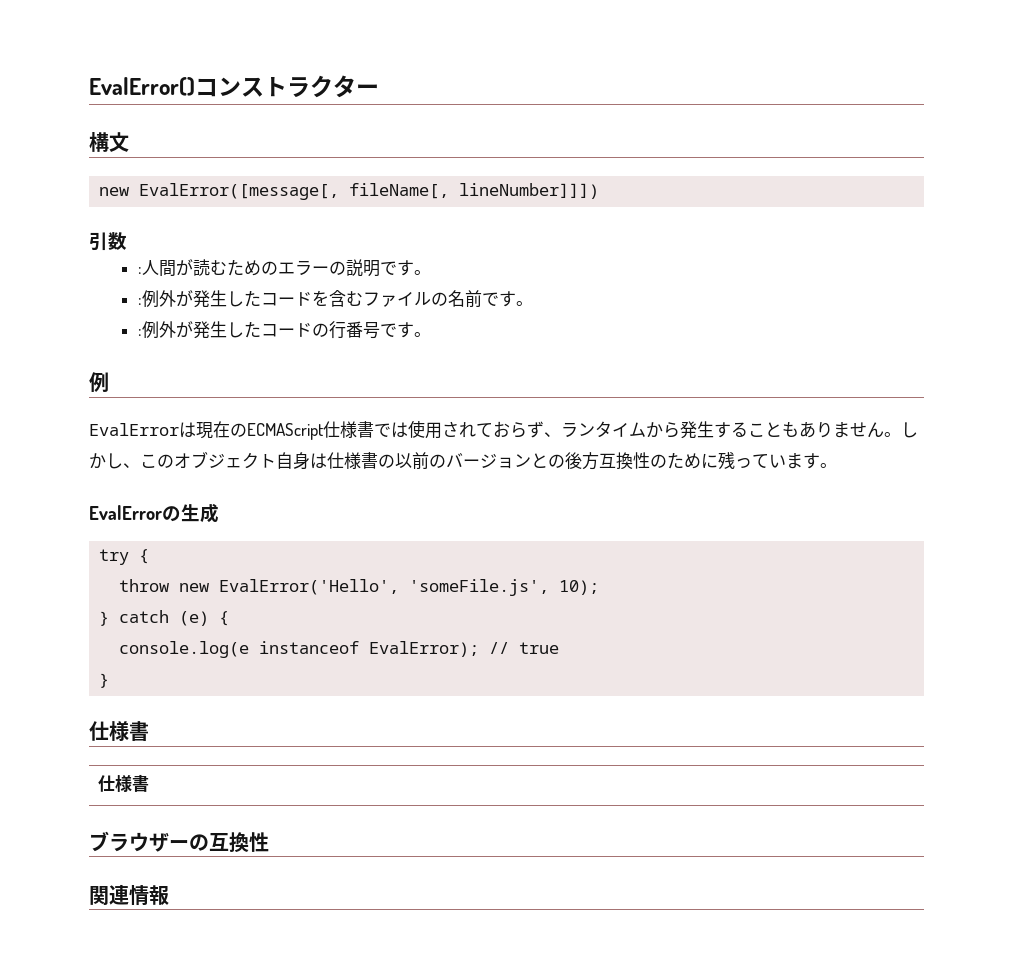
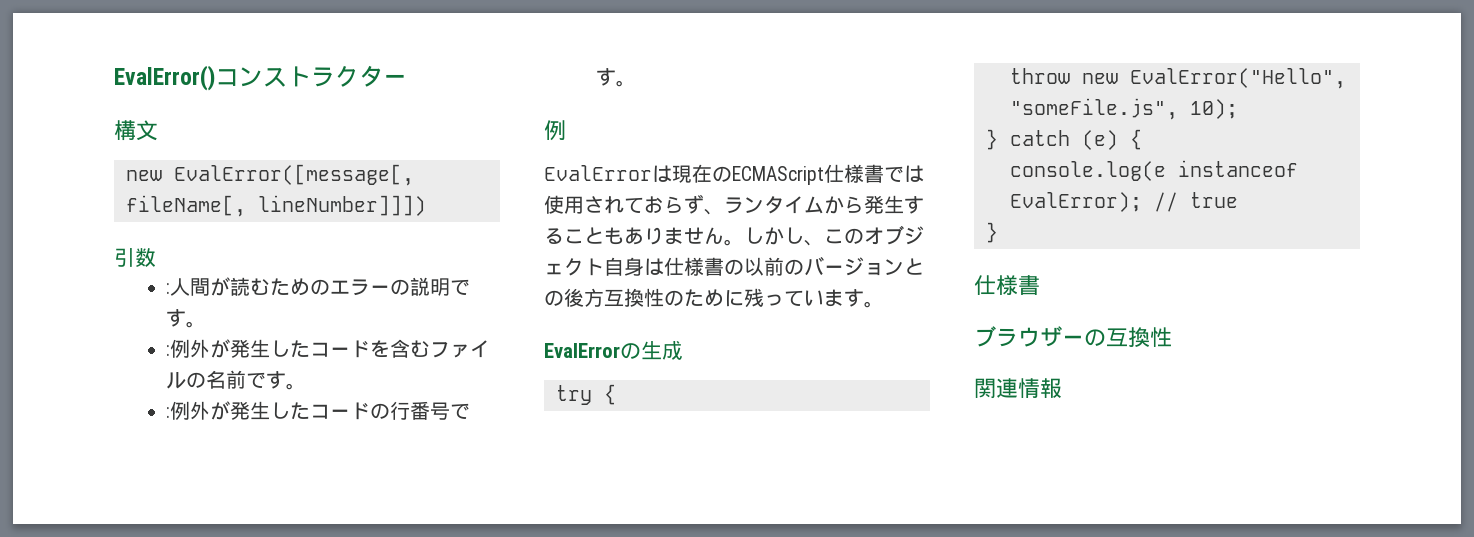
[219,579,550,596] EvalError('Hello', 'someFile.js', -> [1129,68,1346,89] [1009,98,1178,120] EvalError("Hello", "someFile.js",
[97,774,149,792] // 仕様書 -> (1040, 285) none

